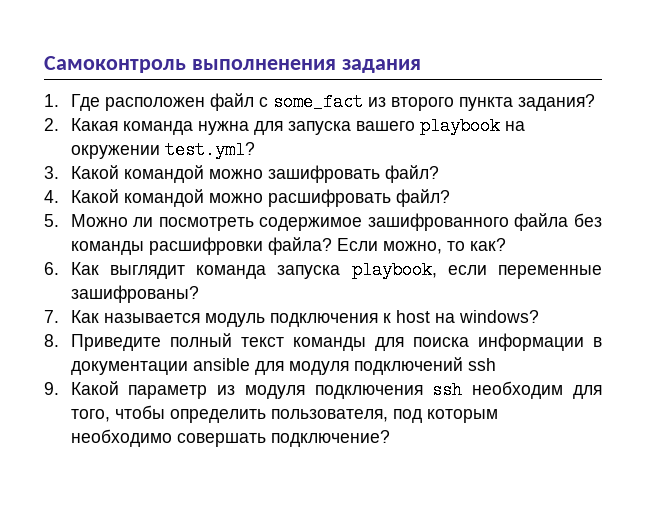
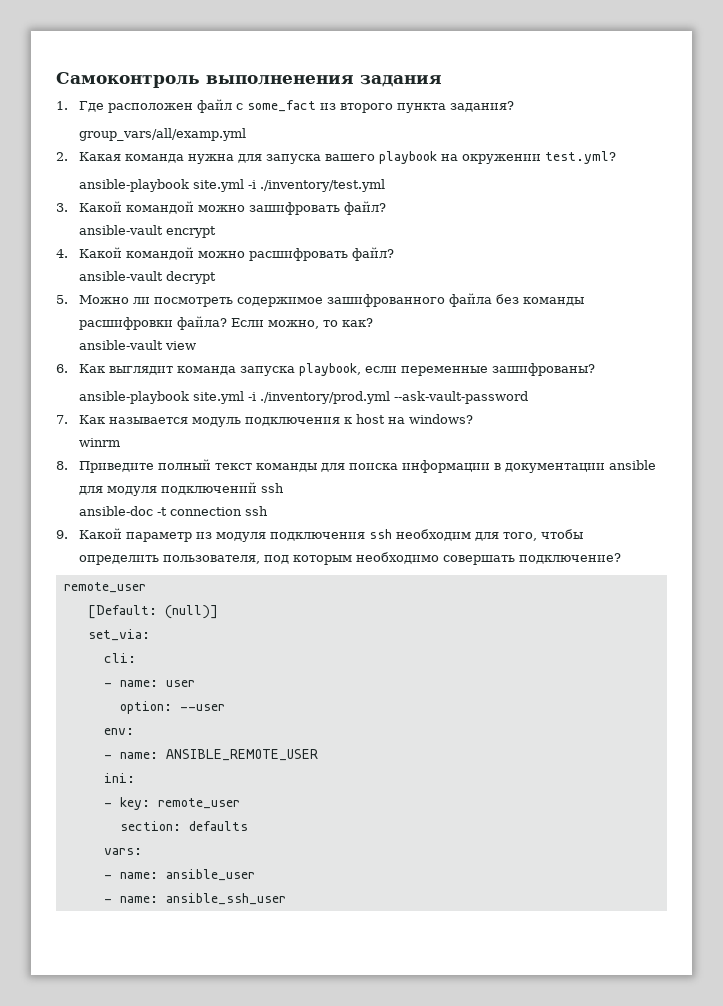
(595, 102) none -> [79,128,247,141] // group_vars/all/examp.yml
(255, 150) none -> [79,179,386,192] // ansible-playbook site.yml -i ./inventory/test.yml
(439, 174) none -> [79,225,217,238] // ansible-vault encrypt
(450, 198) none -> [79,271,217,284] // ansible-vault decrypt
(506, 244) none -> [79,340,197,350] // ansible-vault view
(199, 294) none -> [79,391,529,404] // ansible-playbook site.yml -i ./inventory/prod.yml --ask-vault-password
(539, 316) none -> [79,438,121,447] // winrm
(496, 364) none -> [79,506,269,516] // ansible-doc -t connection ssh
(390, 438) none -> [63,582,146,593] [87,605,218,619] [87,629,150,641] [103,653,136,663] [103,680,195,687] [119,701,225,714] [103,728,134,735] [103,749,318,761] [103,773,135,783] [103,797,240,810] [119,821,248,831] [103,848,142,855] [103,869,255,881] [103,893,286,905] // remote_user // [Default: (null)] // set_via: // cli: // - name: user // option: --user // env: // - name: ANSIBLE_REMOTE_USER // ini: // - key: remote_user // section: defaults // vars: // - name: ansible_user // - name: ansible_ssh_user

